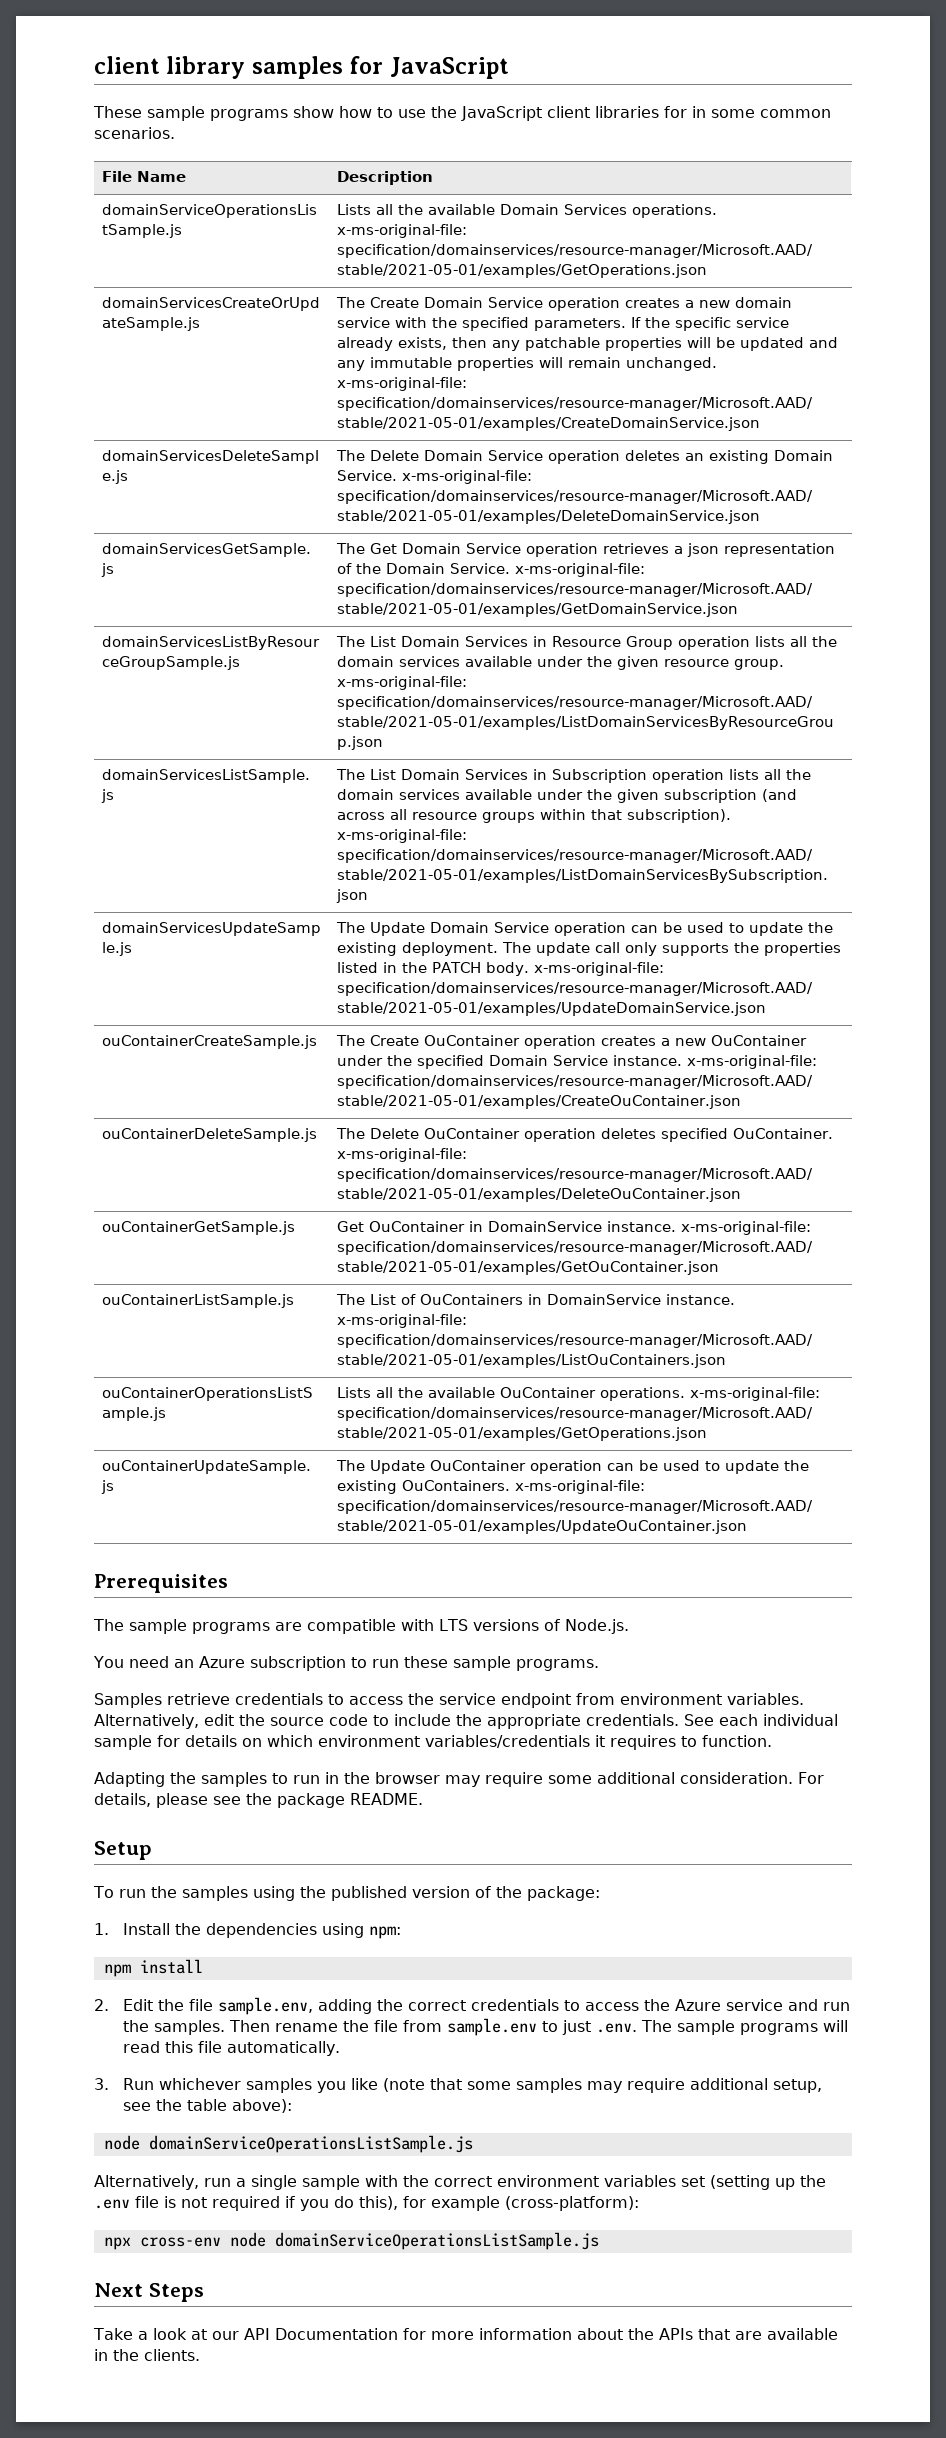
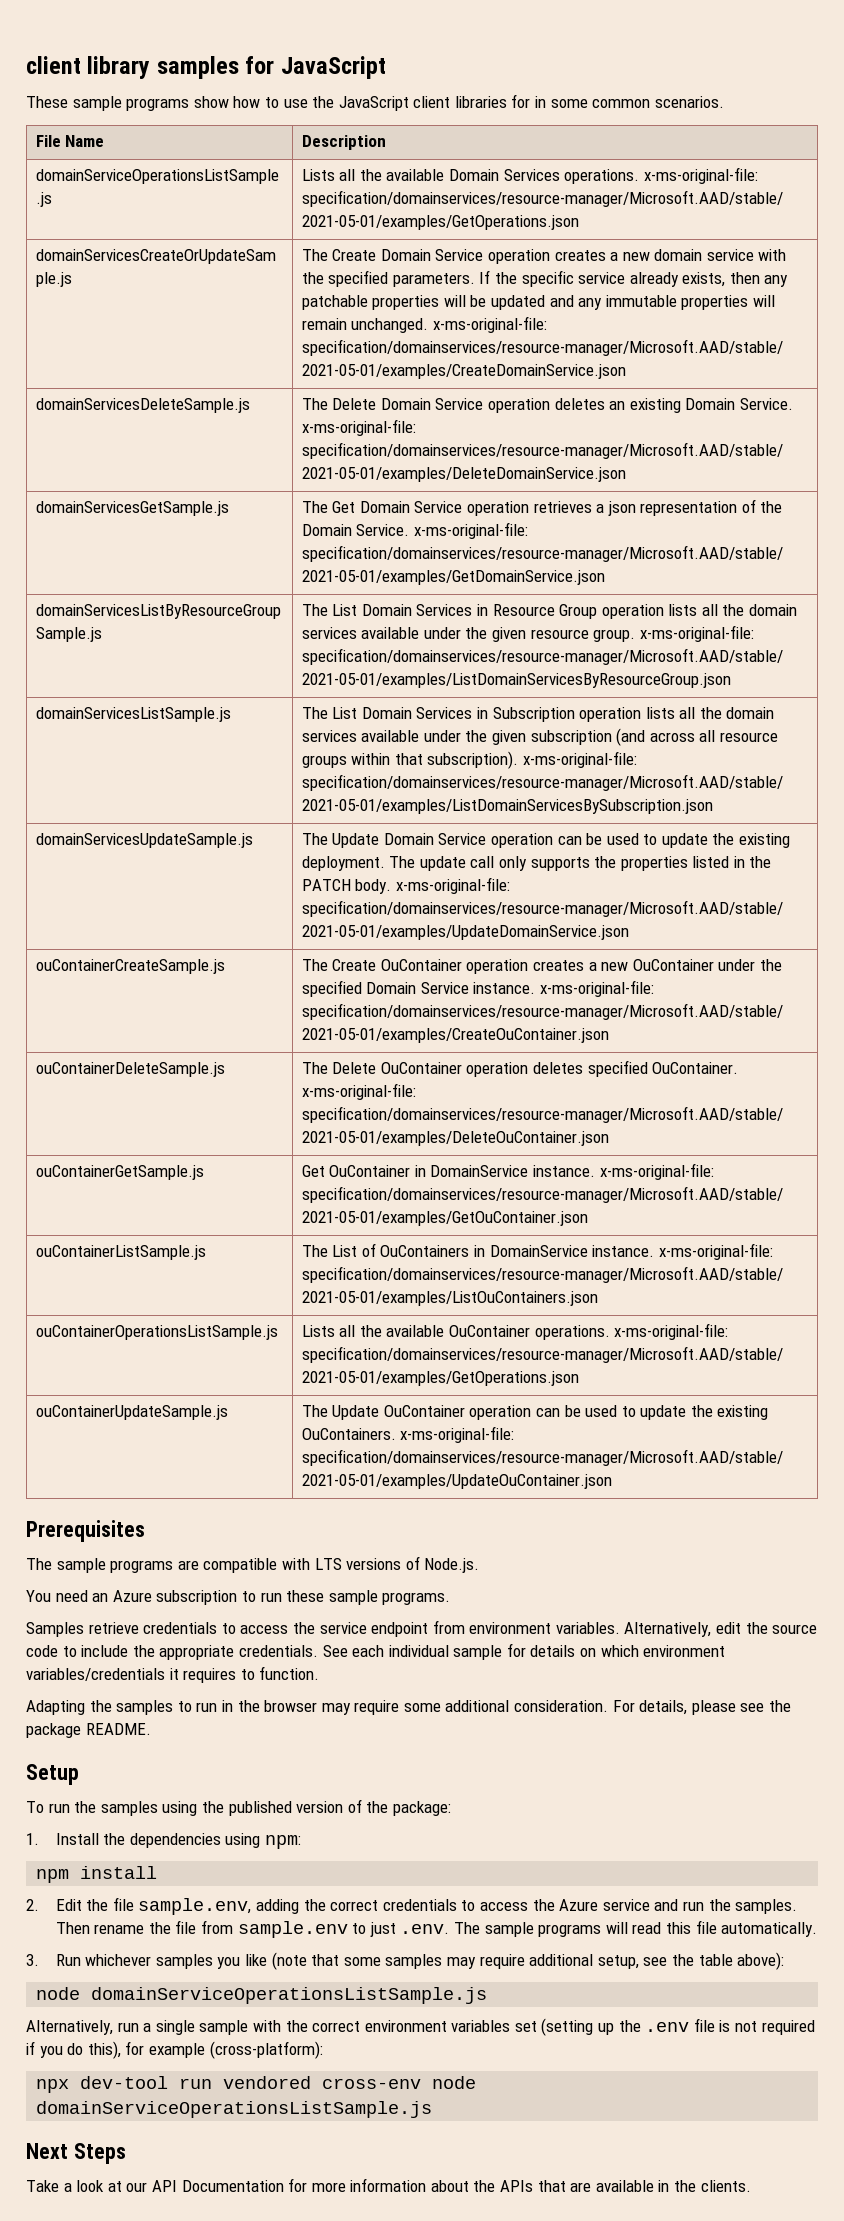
(131, 2243) none -> [80,2076,312,2089] dev-tool run vendored

